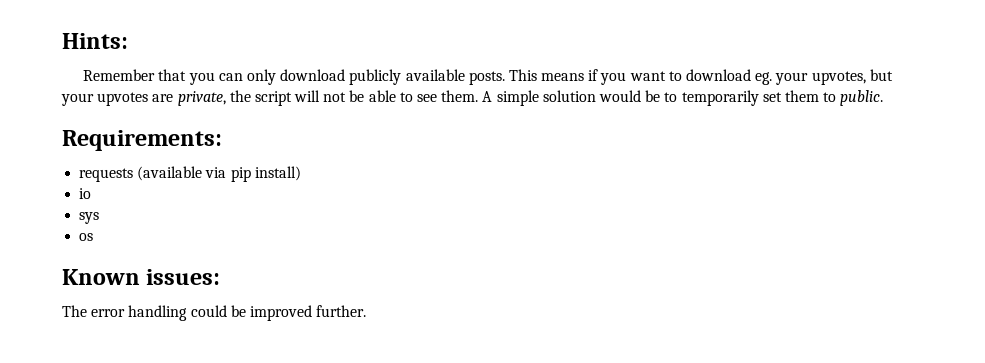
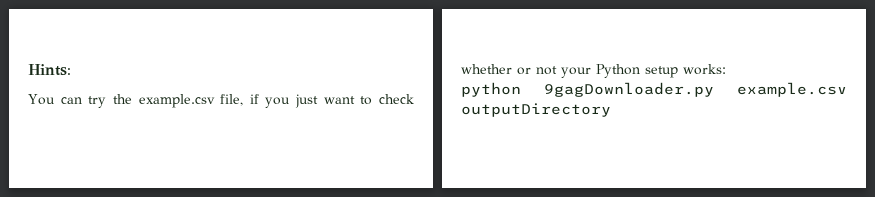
[83,69,585,85] Remember that you can only download publicly available posts. This means -> [28,94,244,108] You can try the example.csv file,
(627, 78) none -> [295,94,319,108] just
[686,69,893,85] [61,90,884,106] [62,130,222,151] [79,166,301,182] [79,188,92,199] [79,212,100,224] [79,233,94,241] [62,269,221,285] [62,305,367,321] download eg. your upvotes, but your upvotes are private, the script will not be able to see them. A simple solution would be to temporarily set them to public. // Requirements: // requests (available via pip install) // io // sys // os // Known issues: // The error handling could be improved further. -> [378,94,414,104] [461,64,726,78] [461,82,847,97] [461,103,611,117] check whether or not your Python setup works: // python 9gagDownloader.py example.csv outputDirectory

